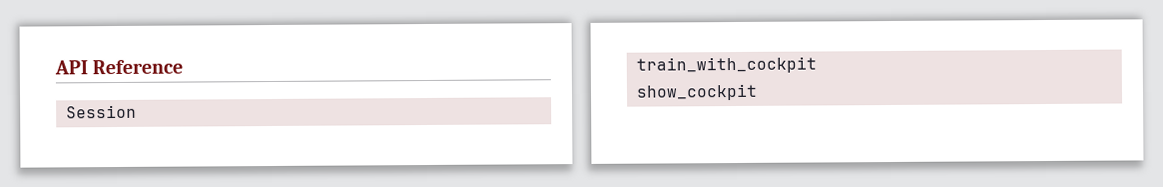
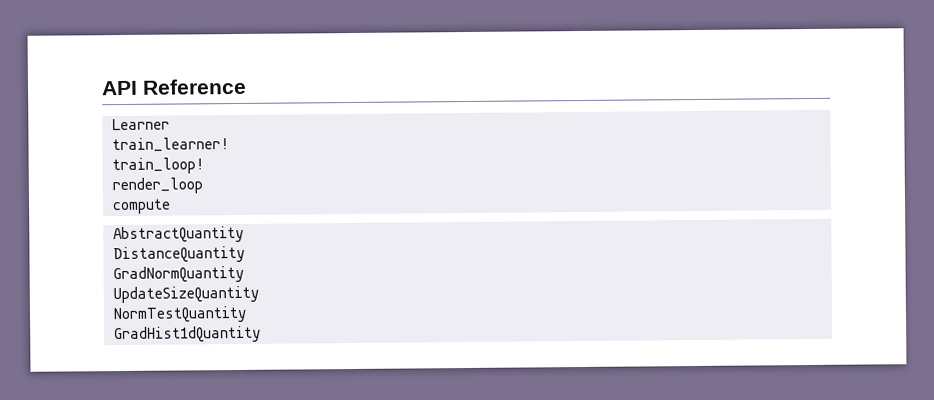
[66,104,138,119] [636,56,818,74] [636,83,759,101] Session // train_with_cockpit // show_cockpit -> [111,118,170,131] [111,137,230,153] [111,157,205,175] [111,177,203,195] [111,198,171,215] [112,225,244,244] [112,245,245,264] [112,265,244,284] [112,285,259,304] [112,305,247,324] [113,325,261,344] Learner // train_learner! // train_loop! // render_loop // compute // AbstractQuantity // DistanceQuantity // GradNormQuantity // UpdateSizeQuantity // NormTestQuantity // GradHist1dQuantity

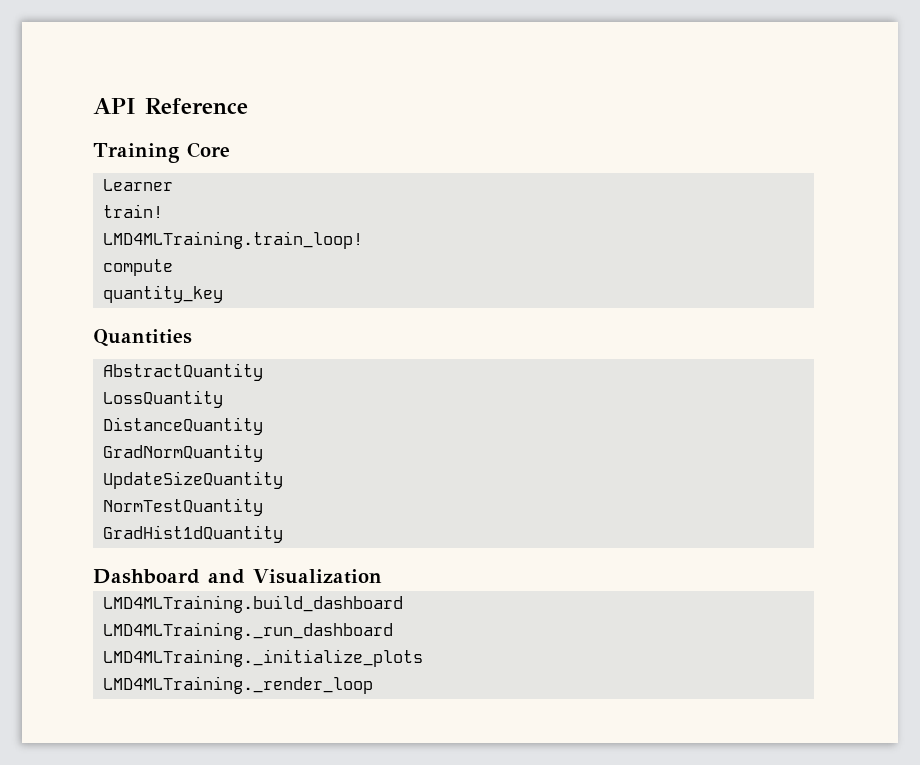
(247, 86) none -> [93,142,230,163] // Training Core
[111,137,230,153] [111,157,205,175] [111,177,203,195] train_learner! // train_loop! // render_loop -> [102,204,163,218] [102,231,363,249] train! // LMD4MLTraining.train_loop!
(171, 206) none -> [102,285,223,303] [93,329,192,347] // quantity_key // Quantities
(244, 234) none -> [102,390,223,408] // LossQuantity
(261, 334) none -> [93,569,382,584] [102,595,403,613] [102,622,393,640] [102,649,423,667] [102,676,373,694] // Dashboard and Visualization // LMD4MLTraining.build_dashboard // LMD4MLTraining._run_dashboard // LMD4MLTraining._initialize_plots // LMD4MLTraining._render_loop

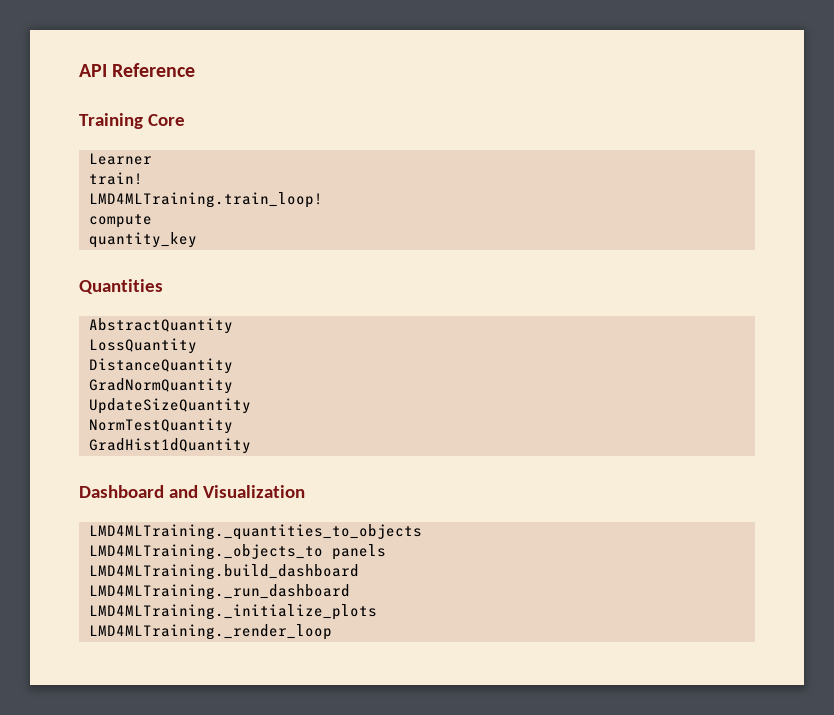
(382, 576) none -> [88,524,422,540] [88,544,386,560] // LMD4MLTraining._quantities_to_objects // LMD4MLTraining._objects_to panels

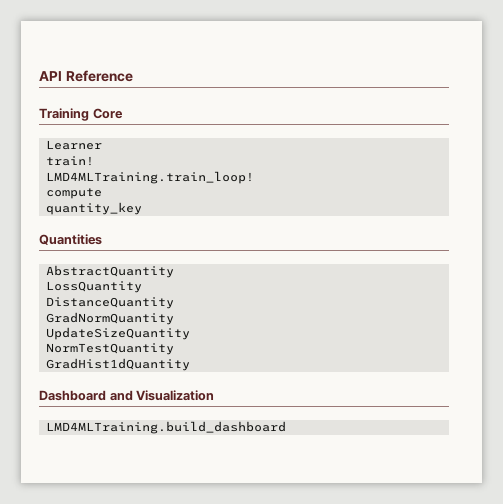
[88,524,422,540] [88,544,386,560] [88,564,359,580] [88,584,350,600] [88,604,377,620] [88,624,332,640] LMD4MLTraining._quantities_to_objects // LMD4MLTraining._objects_to panels // LMD4MLTraining.build_dashboard // LMD4MLTraining._run_dashboard // LMD4MLTraining._initialize_plots // LMD4MLTraining._render_loop -> [45,421,286,434] LMD4MLTraining.build_dashboard

